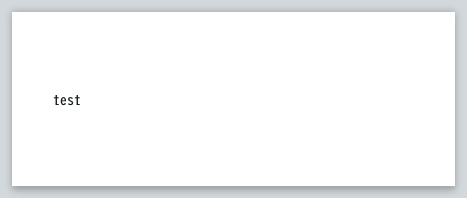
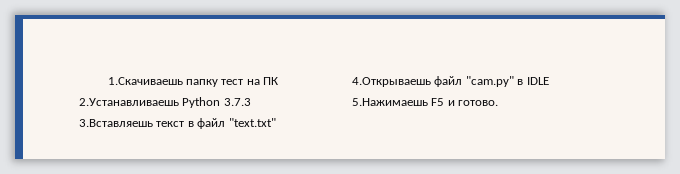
[53,95,81,106] test -> [107,77,279,87] [79,97,251,108] [79,118,276,129] [352,76,549,87] [352,98,499,106] 1.Скачиваешь папку тест на ПК 2.Устанавливаешь Python 3.7.3 3.Вставляешь текст в файл "text.txt" 4.Открываешь файл "cam.py" в IDLE 5.Нажимаешь F5 и готово.

